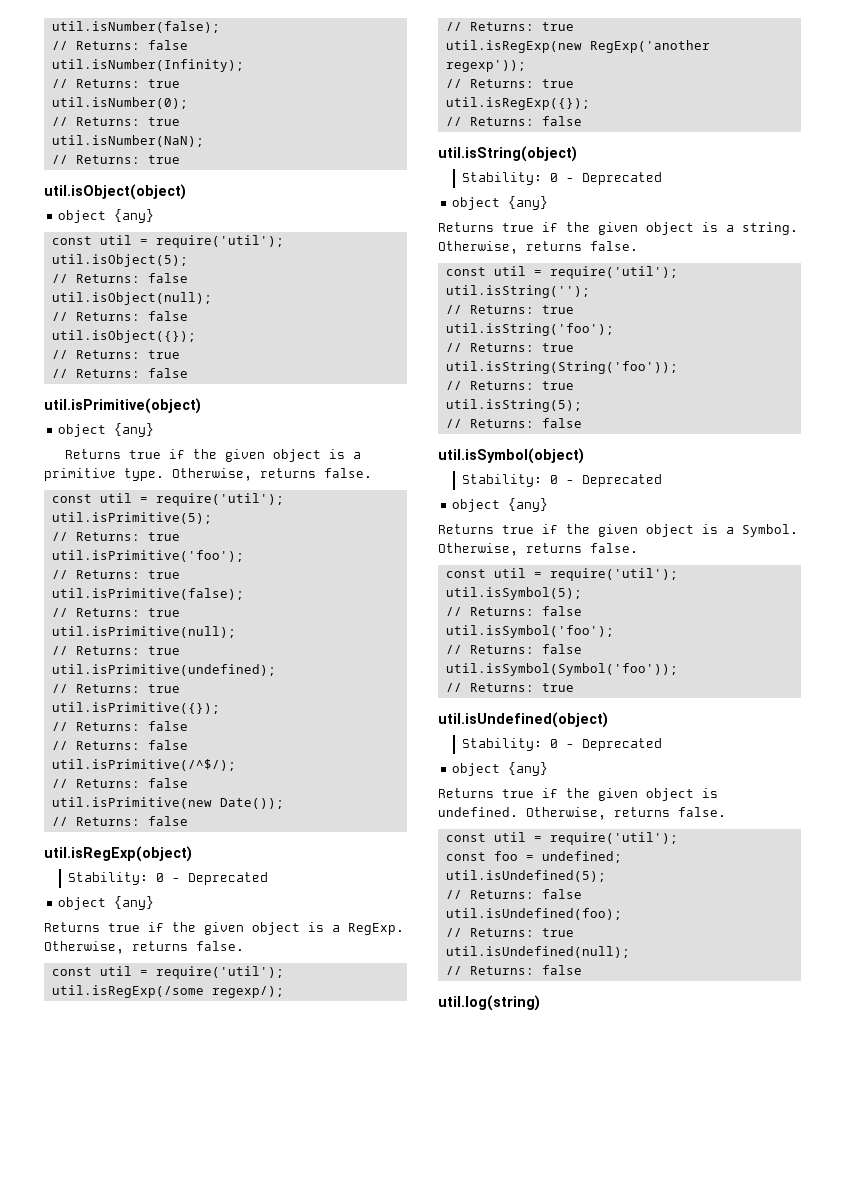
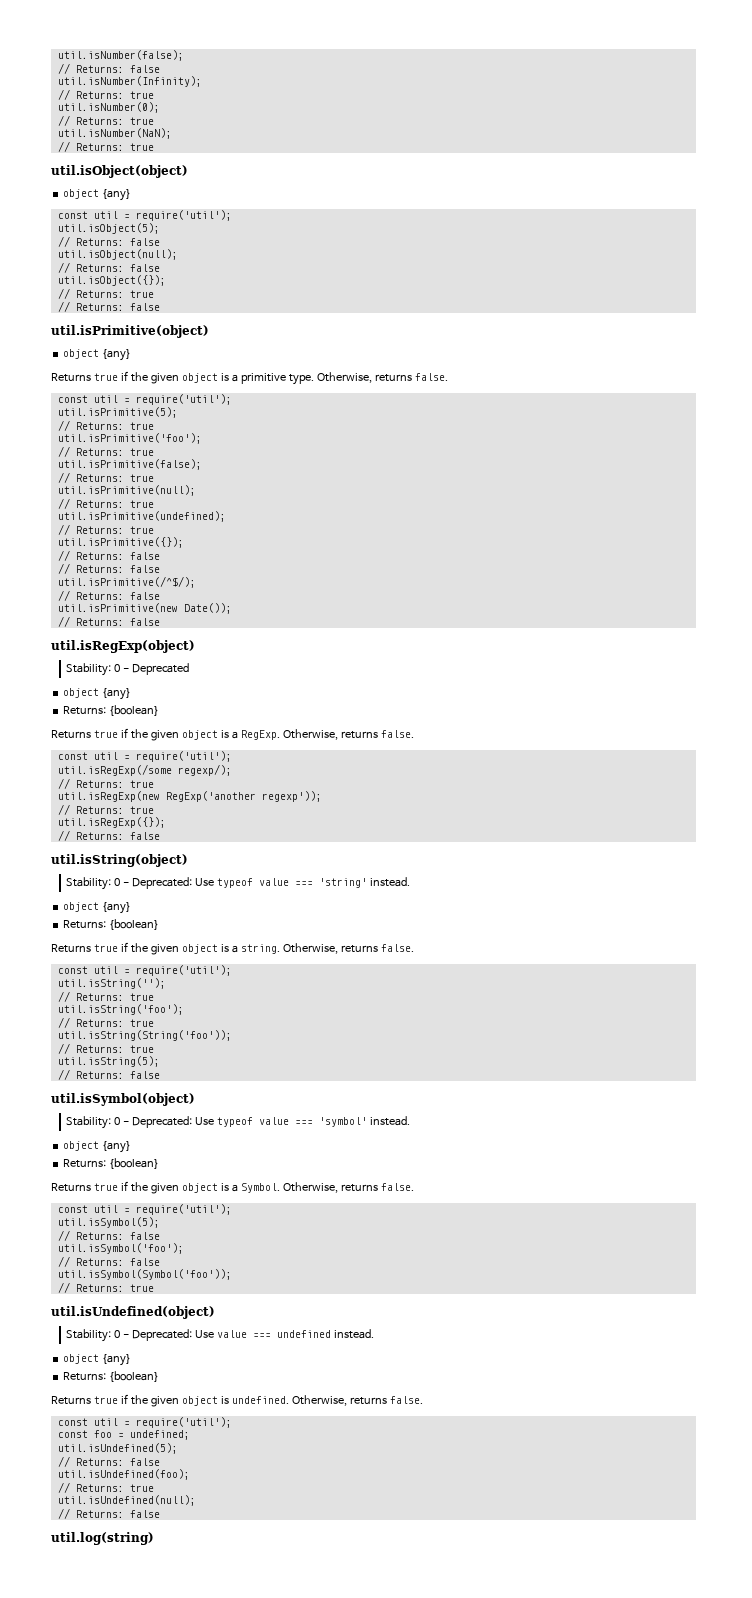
(155, 903) none -> [63,705,160,716] // Returns: {boolean}
[582,172,663,185] [452,196,549,210] Deprecated // object {any} -> [132,877,411,889] [63,902,132,914] [63,919,160,930] Deprecated: Use typeof value === 'string' instead. // object {any} // Returns: {boolean}
[582,474,663,487] [452,498,549,512] Deprecated // object {any} -> [132,1116,411,1128] [63,1141,132,1153] [63,1158,160,1169] Deprecated: Use typeof value === 'symbol' instead. // object {any} // Returns: {boolean}
[582,738,663,751] [452,762,549,776] Deprecated // object {any} -> [132,1329,375,1341] [63,1354,132,1366] [63,1371,160,1382] Deprecated: Use value === undefined instead. // object {any} // Returns: {boolean}

